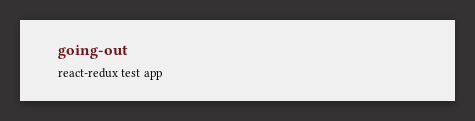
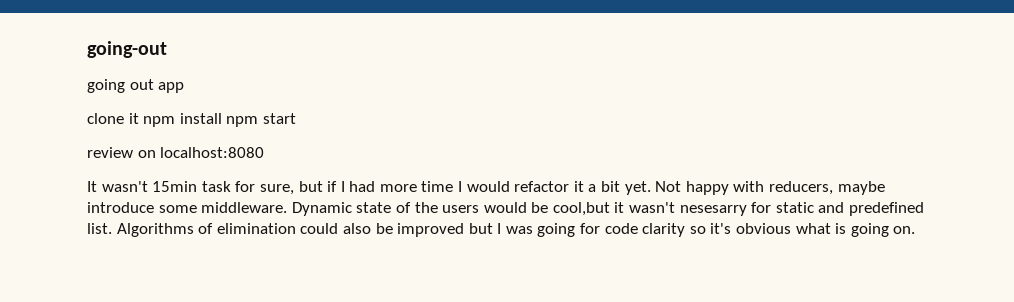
[58,68,141,78] react-redux test -> [87,79,154,93] going out
(162, 75) none -> [87,113,296,127] [87,147,265,158] [87,181,885,195] [87,202,925,216] [87,223,916,237] // clone it npm install npm start // review on localhost:8080 // It wasn't 15min task for sure, but if I had more time I would refactor it a bit yet. Not happy with reducers, maybe introduce some middleware. Dynamic state of the users would be cool,but it wasn't nesesarry for static and predefined list. Algorithms of elimination could also be improved but I was going for code clarity so it's obvious what is going on.

